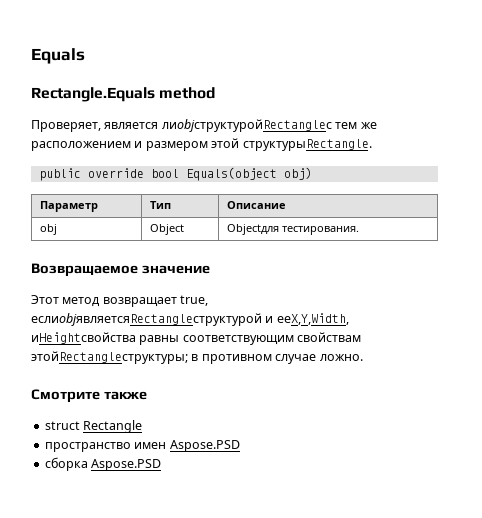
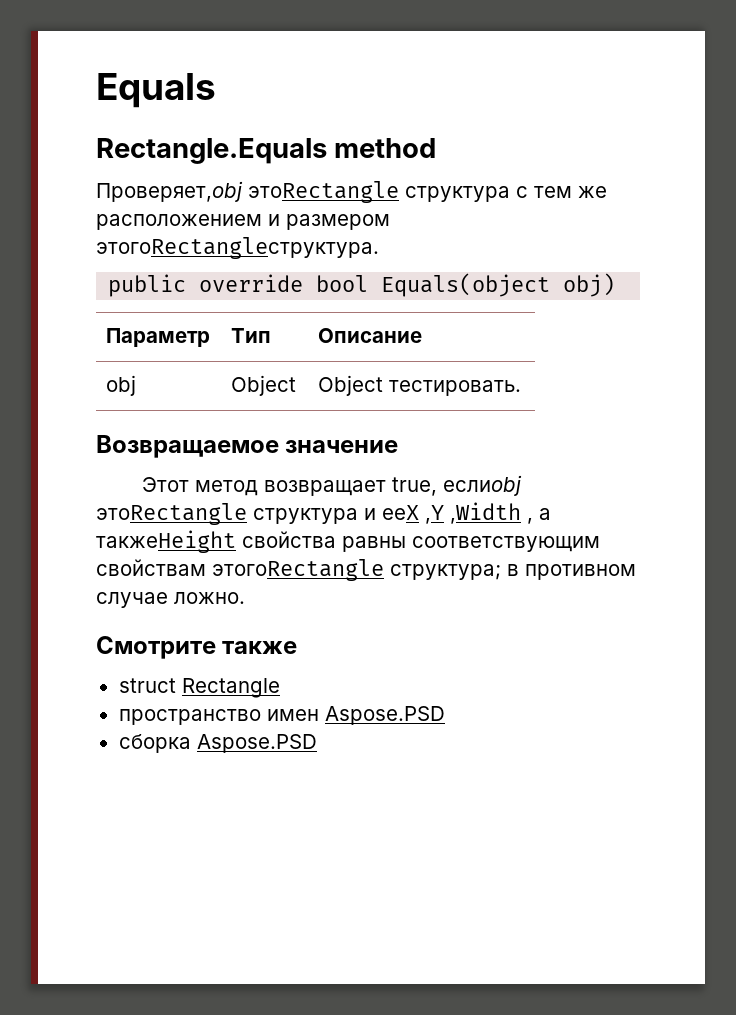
[31,119,332,132] Проверяет, является лиobjструктуройRectangleс -> [96,181,528,203] Проверяет,obj этоRectangle структура с
[211,138,372,151] этой структурыRectangle. -> [96,237,379,259] этогоRectangleструктура.
[226,224,359,235] Objectдля тестирования. -> [318,375,522,396] Object тестировать.
[31,313,349,326] [31,332,136,344] еслиobjявляетсяRectangleструктурой и ееX,Y,Width, иHeightсвойства -> [442,475,522,496] [96,502,551,525] [96,530,336,553] еслиobj этоRectangle структура и ееX ,Y ,Width , а такжеHeight свойства
[31,351,188,364] этойRectangleструктуры; -> [212,559,501,581] этогоRectangle структура;

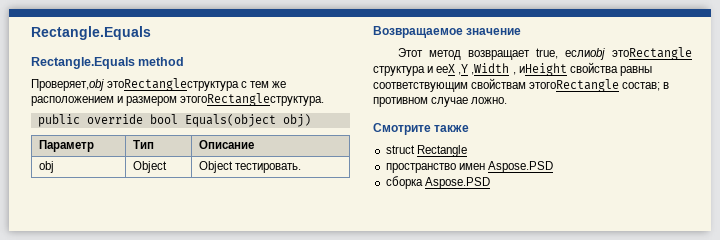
[96,73,216,108] Equals -> [31,26,151,40] Rectangle.Equals
[248,181,510,203] этоRectangle структура -> [107,78,240,91] этоRectangleструктура
[539,508,551,520] [96,530,236,553] а такжеHeight -> [518,63,567,76] иHeight
[390,564,501,580] структура; -> [622,82,661,91] состав;

